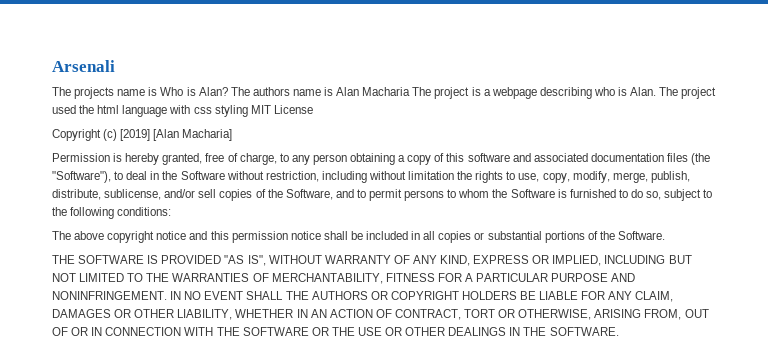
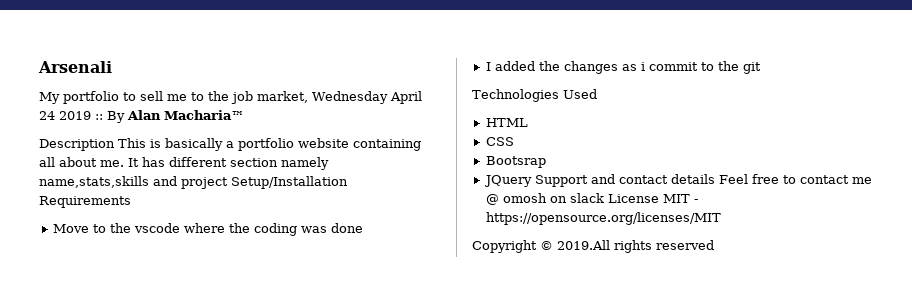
[52,87,717,99] [52,105,313,117] [52,129,233,141] [52,153,711,165] [52,171,690,183] [52,189,713,201] [52,207,172,219] [52,231,665,243] [52,255,692,266] [52,273,636,284] [52,291,674,302] [52,309,709,320] [52,327,619,336] The projects name is Who is Alan? The authors name is Alan Macharia The project is a webpage describing who is Alan. The project used the html language with css styling MIT License // Copyright (c) [2019] [Alan Macharia] // Permission is hereby granted, free of charge, to any person obtaining a copy of this software and associated documentation files (the "Software"), to deal in the Software without restriction, including without limitation the rights to use, copy, modify, merge, publish, distribute, sublicense, and/or sell copies of the Software, and to permit persons to whom the Software is furnished to do so, subject to the following conditions: // The above copyright notice and this permission notice shall be included in all copies or substantial portions of the Software. // THE SOFTWARE IS PROVIDED "AS IS", WITHOUT WARRANTY OF ANY KIND, EXPRESS OR IMPLIED, INCLUDING BUT NOT LIMITED TO THE WARRANTIES OF MERCHANTABILITY, FITNESS FOR A PARTICULAR PURPOSE AND NONINFRINGEMENT. IN NO EVENT SHALL THE AUTHORS OR COPYRIGHT HOLDERS BE LIABLE FOR ANY CLAIM, DAMAGES OR OTHER LIABILITY, WHETHER IN AN ACTION OF CONTRACT, TORT OR OTHERWISE, ARISING FROM, OUT OF OR IN CONNECTION WITH THE SOFTWARE OR THE USE OR OTHER DEALINGS IN THE SOFTWARE. -> [39,91,422,104] [39,110,244,123] [39,138,421,151] [39,157,329,170] [39,176,348,189] [39,196,131,208] [52,223,363,236] [485,61,761,74] [472,89,597,102] [485,118,528,127] [485,137,514,146] [485,156,546,168] [483,174,872,187] [485,193,698,205] [485,212,721,225] [472,240,714,253] My portfolio to sell me to the job market, Wednesday April 24 2019 :: By Alan Macharia™ // Description This is basically a portfolio website containing all about me. It has different section namely name,stats,skills and project Setup/Installation Requirements // Move to the vscode where the coding was done // I added the changes as i commit to the git // Technologies Used // HTML // CSS // Bootsrap // JQuery Support and contact details Feel free to contact me @ omosh on slack License MIT - https://opensource.org/licenses/MIT // Copyright © 2019.All rights reserved

